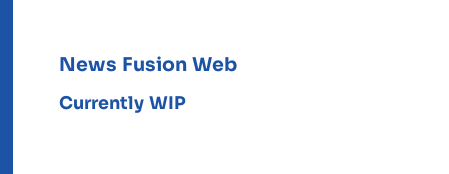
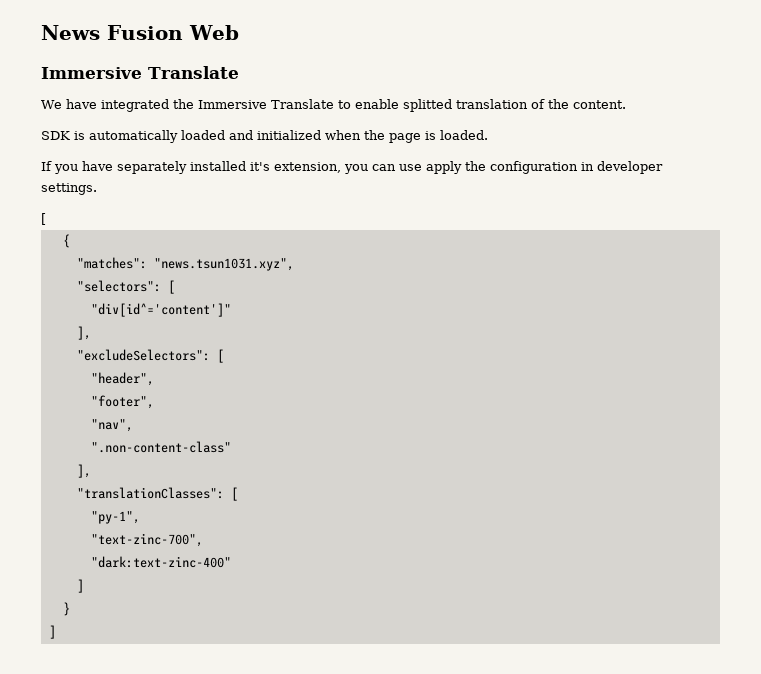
[59,95,186,113] Currently WIP -> [41,66,239,79] [41,99,626,112] [41,130,488,143] [41,161,663,174] [41,183,97,195] [41,213,46,225] [62,234,70,248] [76,257,294,271] [76,280,175,294] [90,303,231,317] [76,326,91,340] [76,349,224,363] [90,372,154,386] [90,395,154,409] [90,419,133,432] [90,441,231,453] [76,464,91,478] [76,487,238,501] [90,511,140,524] [90,533,203,547] [90,556,231,568] [76,579,84,593] [62,602,70,616] [48,625,56,639] Immersive Translate // We have integrated the Immersive Translate to enable splitted translation of the content. // SDK is automatically loaded and initialized when the page is loaded. // If you have separately installed it's extension, you can use apply the configuration in developer settings. // [ // { // "matches": "news.tsun1031.xyz", // "selectors": [ // "div[id^='content']" // ], // "excludeSelectors": [ // "header", // "footer", // "nav", // ".non-content-class" // ], // "translationClasses": [ // "py-1", // "text-zinc-700", // "dark:text-zinc-400" // ] // } // ]

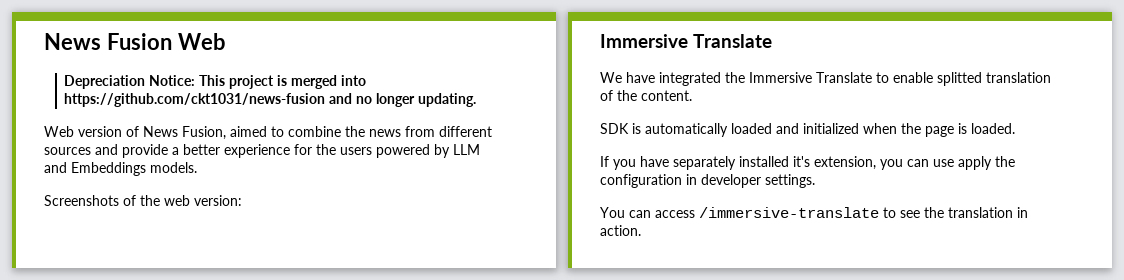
(239, 32) none -> [64,75,367,89] [64,93,477,107] [44,126,492,140] [44,144,480,158] [44,162,197,176] [44,195,242,206] // Depreciation Notice: This project is merged into https://github.com/ckt1031/news-fusion and no longer updating. // Web version of News Fusion, aimed to combine the news from different sources and provide a better experience for the users powered by LLM and Embeddings models. // Screenshots of the web version:
[41,213,46,225] [62,234,70,248] [76,257,294,271] [76,280,175,294] [90,303,231,317] [76,326,91,340] [76,349,224,363] [90,372,154,386] [90,395,154,409] [90,419,133,432] [90,441,231,453] [76,464,91,478] [76,487,238,501] [90,511,140,524] [90,533,203,547] [90,556,231,568] [76,579,84,593] [62,602,70,616] [48,625,56,639] [ // { // "matches": "news.tsun1031.xyz", // "selectors": [ // "div[id^='content']" // ], // "excludeSelectors": [ // "header", // "footer", // "nav", // ".non-content-class" // ], // "translationClasses": [ // "py-1", // "text-zinc-700", // "dark:text-zinc-400" // ] // } // ] -> [600,207,1028,218] [600,225,641,236] You can access /immersive-translate to see the translation in action.

